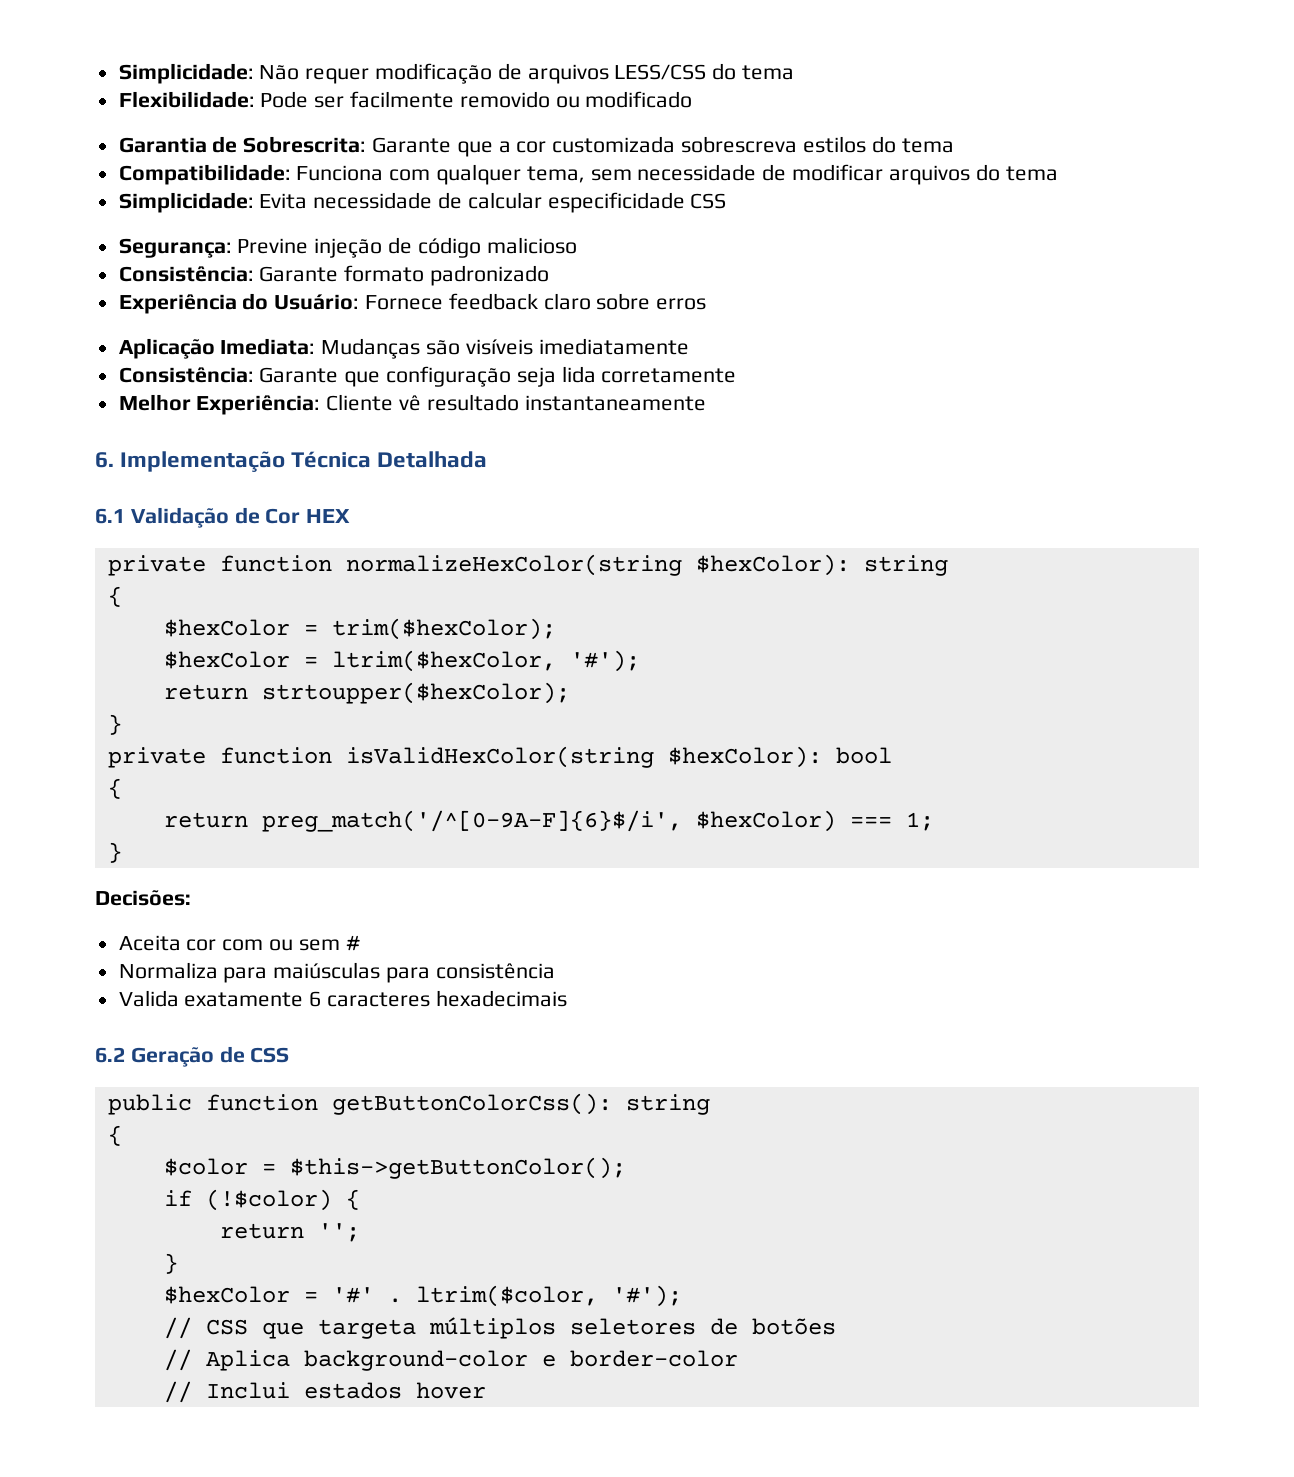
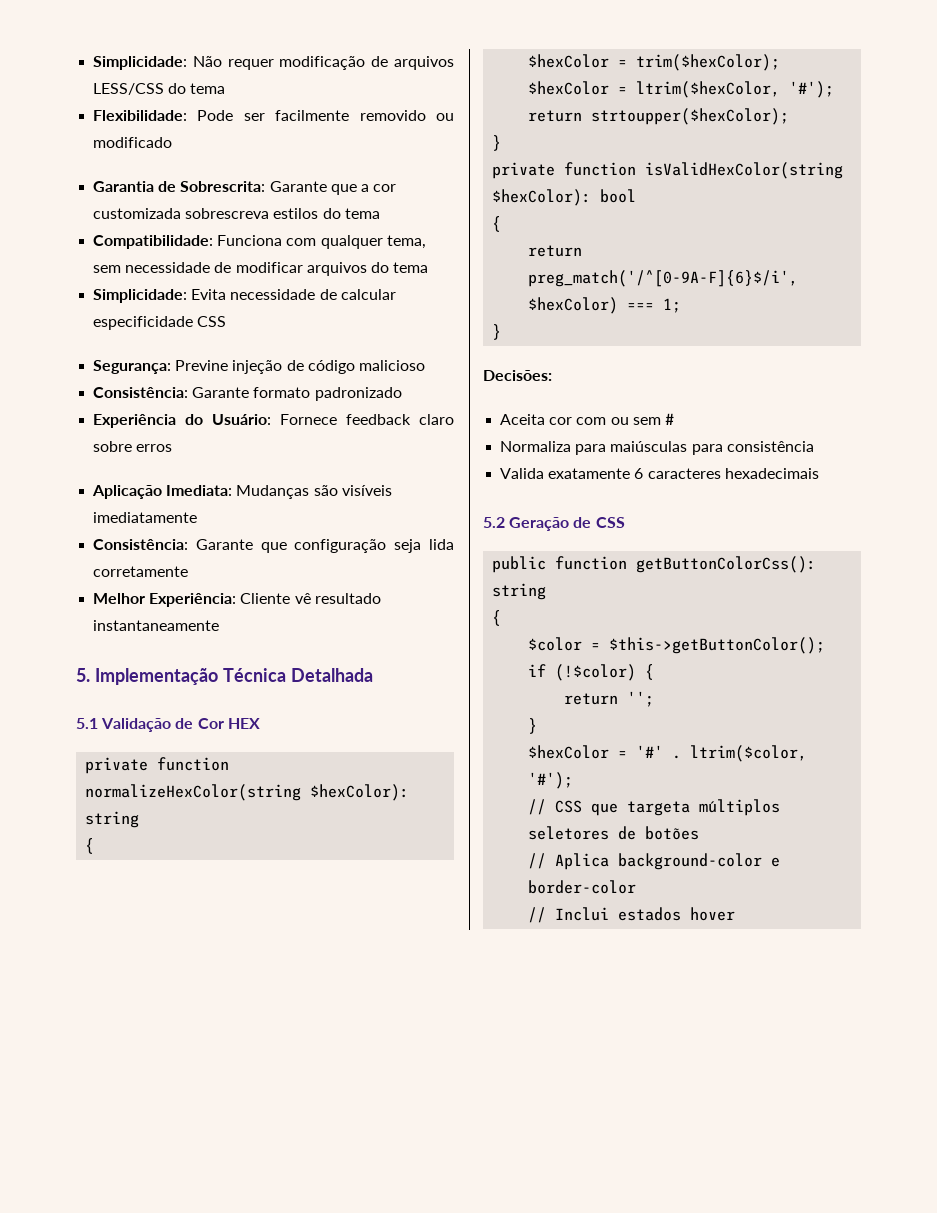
[95,452,114,468] 6. -> [76,668,90,682] 5.
[95,508,125,524] 6.1 -> [76,718,98,729] 5.1
[95,1047,125,1063] 6.2 -> [483,517,505,528] 5.2

